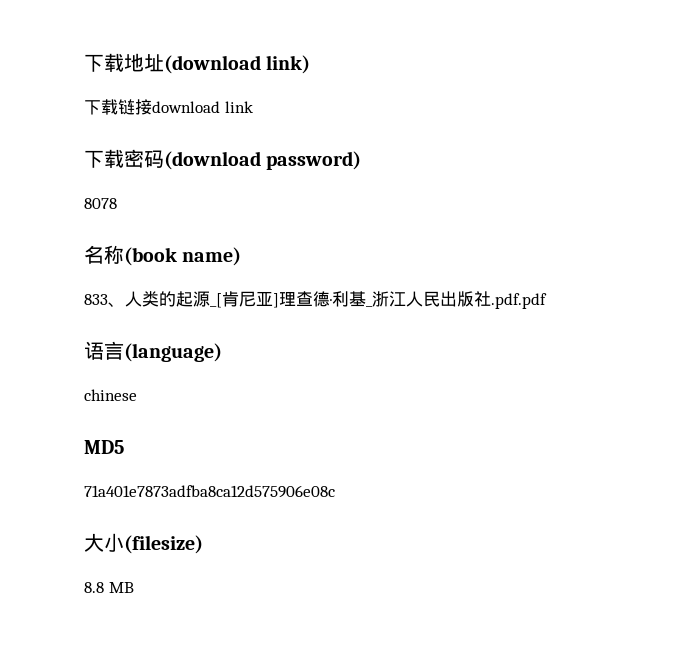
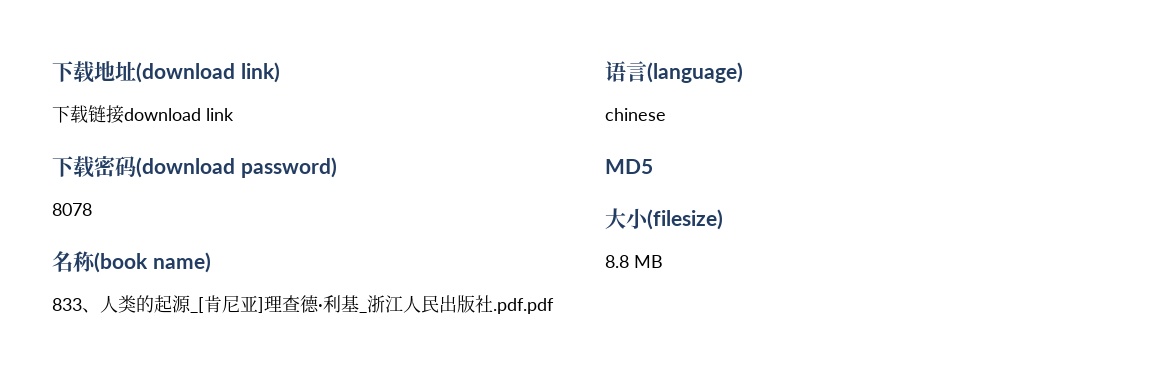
[84,485,335,498] // 71a401e7873adfba8ca12d575906e08c -> (653, 166) none

